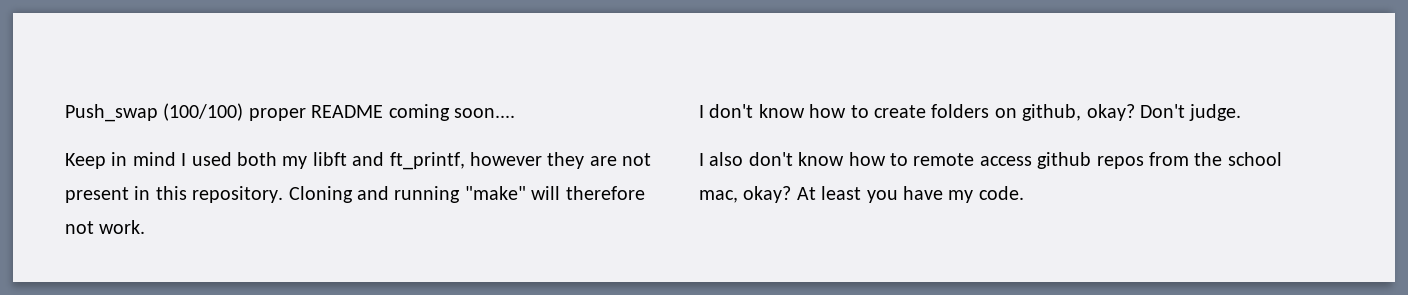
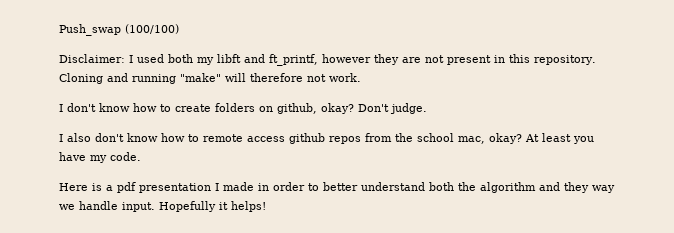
[248,104,515,121] [65,152,176,169] proper README coming soon.... // Keep in mind -> [59,54,125,63] // Disclaimer:
(1024, 193) none -> [59,182,615,193] [59,201,266,212] // Here is a pdf presentation I made in order to better understand both the algorithm and they way we handle input. Hopefully it helps!

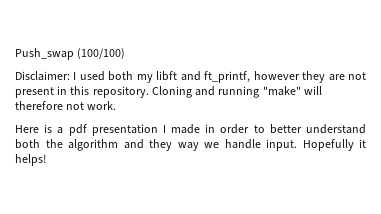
[59,103,427,114] [59,133,594,144] [59,152,141,163] // I don't know how to create folders on github, okay? Don't judge. // I also don't know how to remote access github repos from the school mac, okay? At least you have my code. -> (117, 105) none

